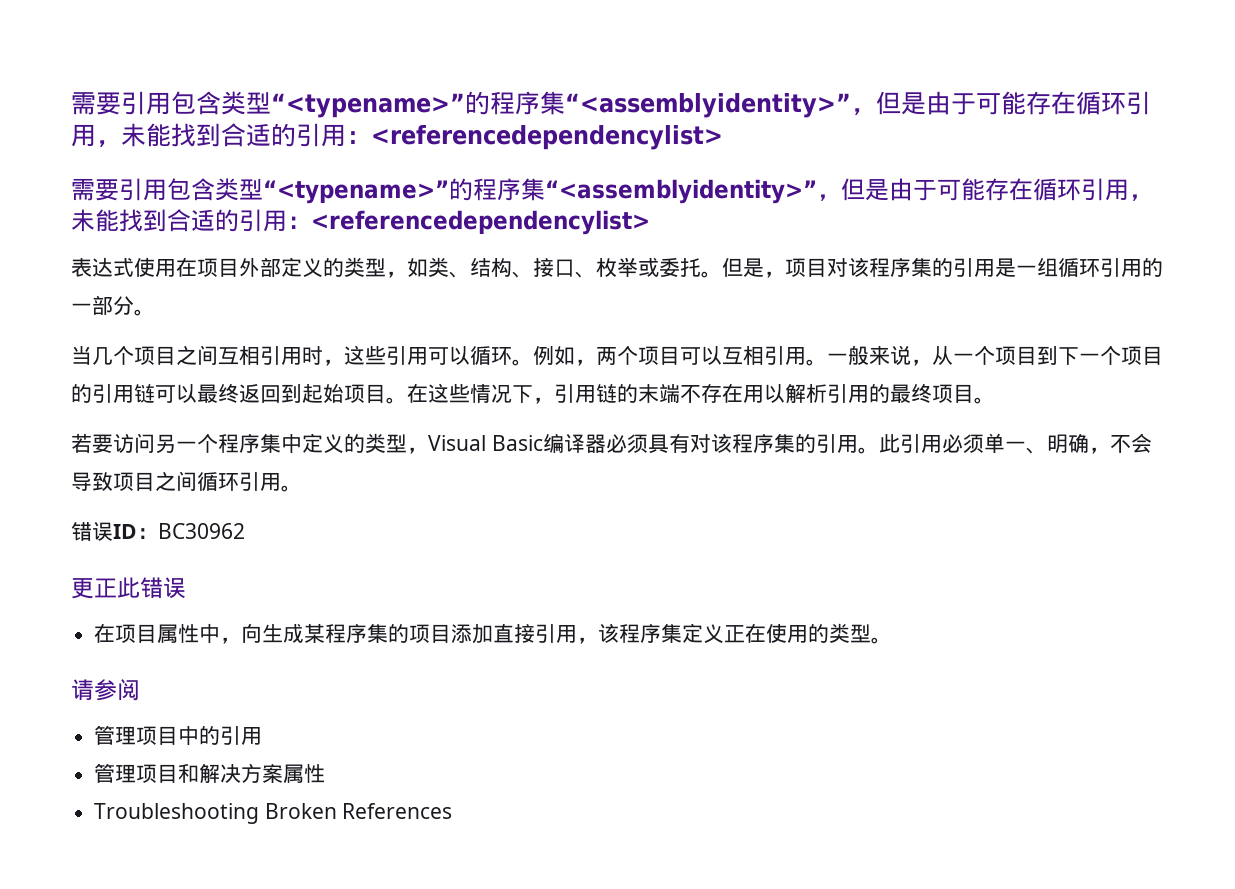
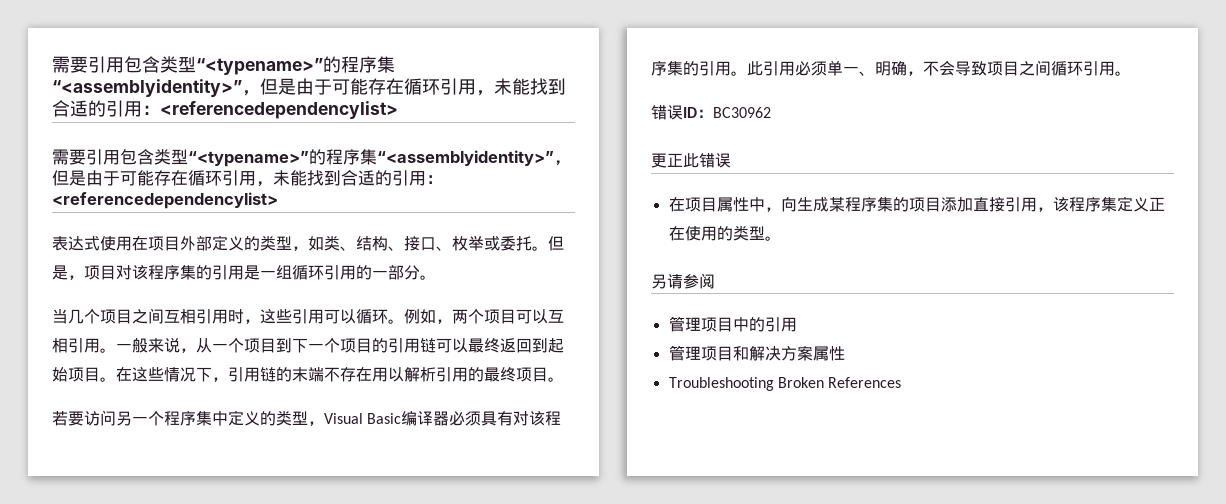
(893, 640) none -> [651,274,667,289] 另

